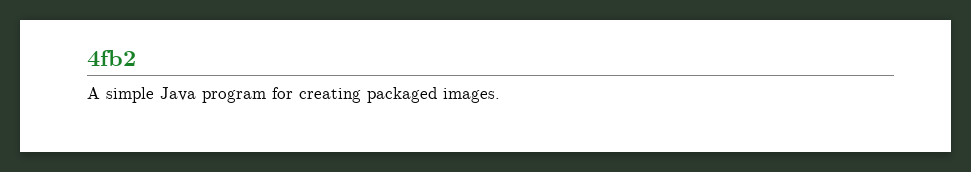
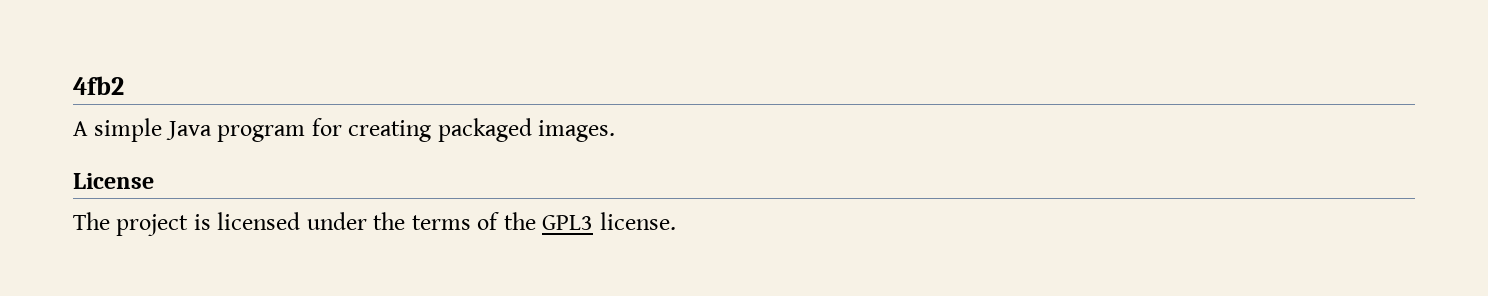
(500, 95) none -> [73,173,154,189] [73,212,676,236] // License // The project is licensed under the terms of the GPL3 license.

